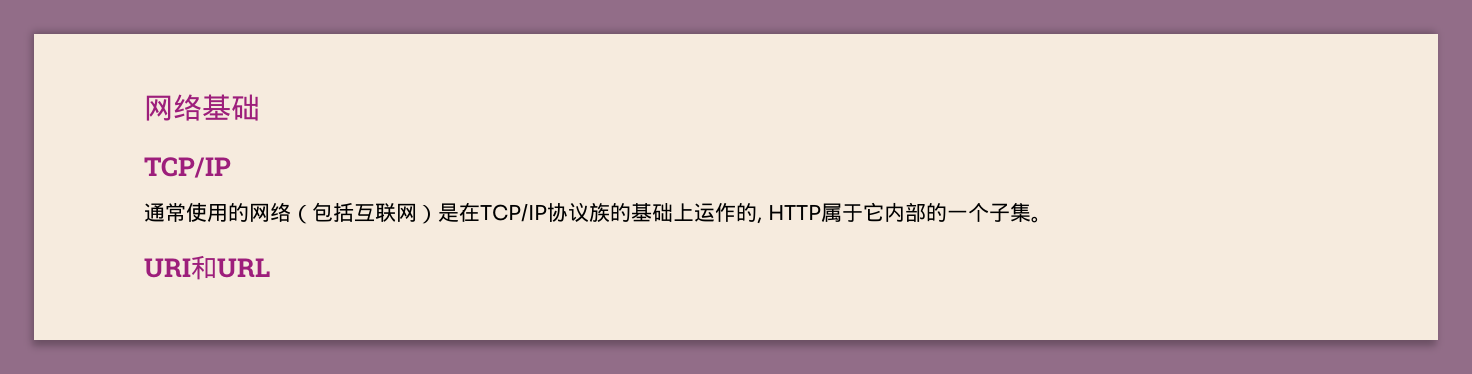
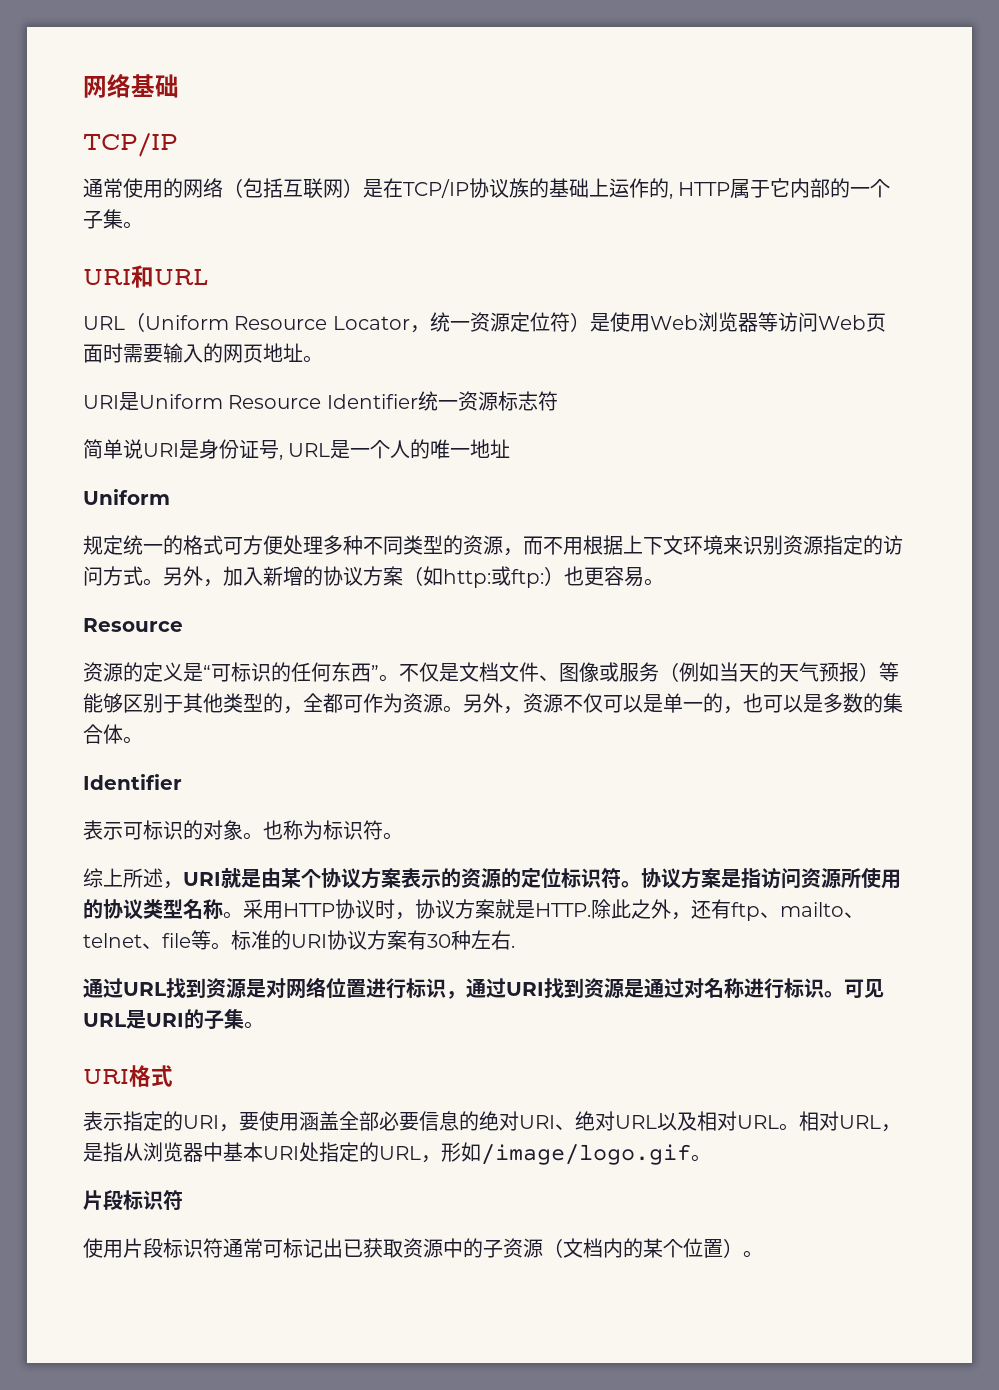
(270, 268) none -> [83,312,886,333] [83,343,323,363] [83,391,558,411] [83,439,511,460] [83,489,170,505] [83,535,903,556] [83,566,664,588] [83,618,183,632] [83,662,899,682] [83,693,903,714] [83,724,143,744] [83,774,182,790] [83,820,403,840] [83,868,901,889] [83,899,864,921] [83,930,515,950] [83,977,884,999] [83,1009,264,1030] [83,1065,173,1087] [83,1111,901,1132] [83,1142,711,1165] [83,1190,183,1210] [83,1238,763,1258] // URL（Uniform Resource Locator，统一资源定位符）是使用Web浏览器等访问Web页面时需要输入的网页地址。 // URI是Uniform Resource Identifier统一资源标志符 // 简单说URI是身份证号, URL是一个人的唯一地址 // Uniform // 规定统一的格式可方便处理多种不同类型的资源，而不用根据上下文环境来识别资源指定的访问方式。另外，加入新增的协议方案（如http:或ftp:）也更容易。 // Resource // 资源的定义是“可标识的任何东西”。不仅是文档文件、图像或服务（例如当天的天气预报）等能够区别于其他类型的，全都可作为资源。另外，资源不仅可以是单一的，也可以是多数的集合体。 // Identifier // 表示可标识的对象。也称为标识符。 // 综上所述，URI就是由某个协议方案表示的资源的定位标识符。协议方案是指访问资源所使用的协议类型名称。采用HTTP协议时，协议方案就是HTTP.除此之外，还有ftp、mailto、telnet、file等。标准的URI协议方案有30种左右. // 通过URL找到资源是对网络位置进行标识，通过URI找到资源是通过对名称进行标识。可见URL是URI的子集。 // URI格式 // 表示指定的URI，要使用涵盖全部必要信息的绝对URI、绝对URL以及相对URL。相对URL，是指从浏览器中基本URI处指定的URL，形如/image/logo.gif。 // 片段标识符 // 使用片段标识符通常可标记出已获取资源中的子资源（文档内的某个位置）。

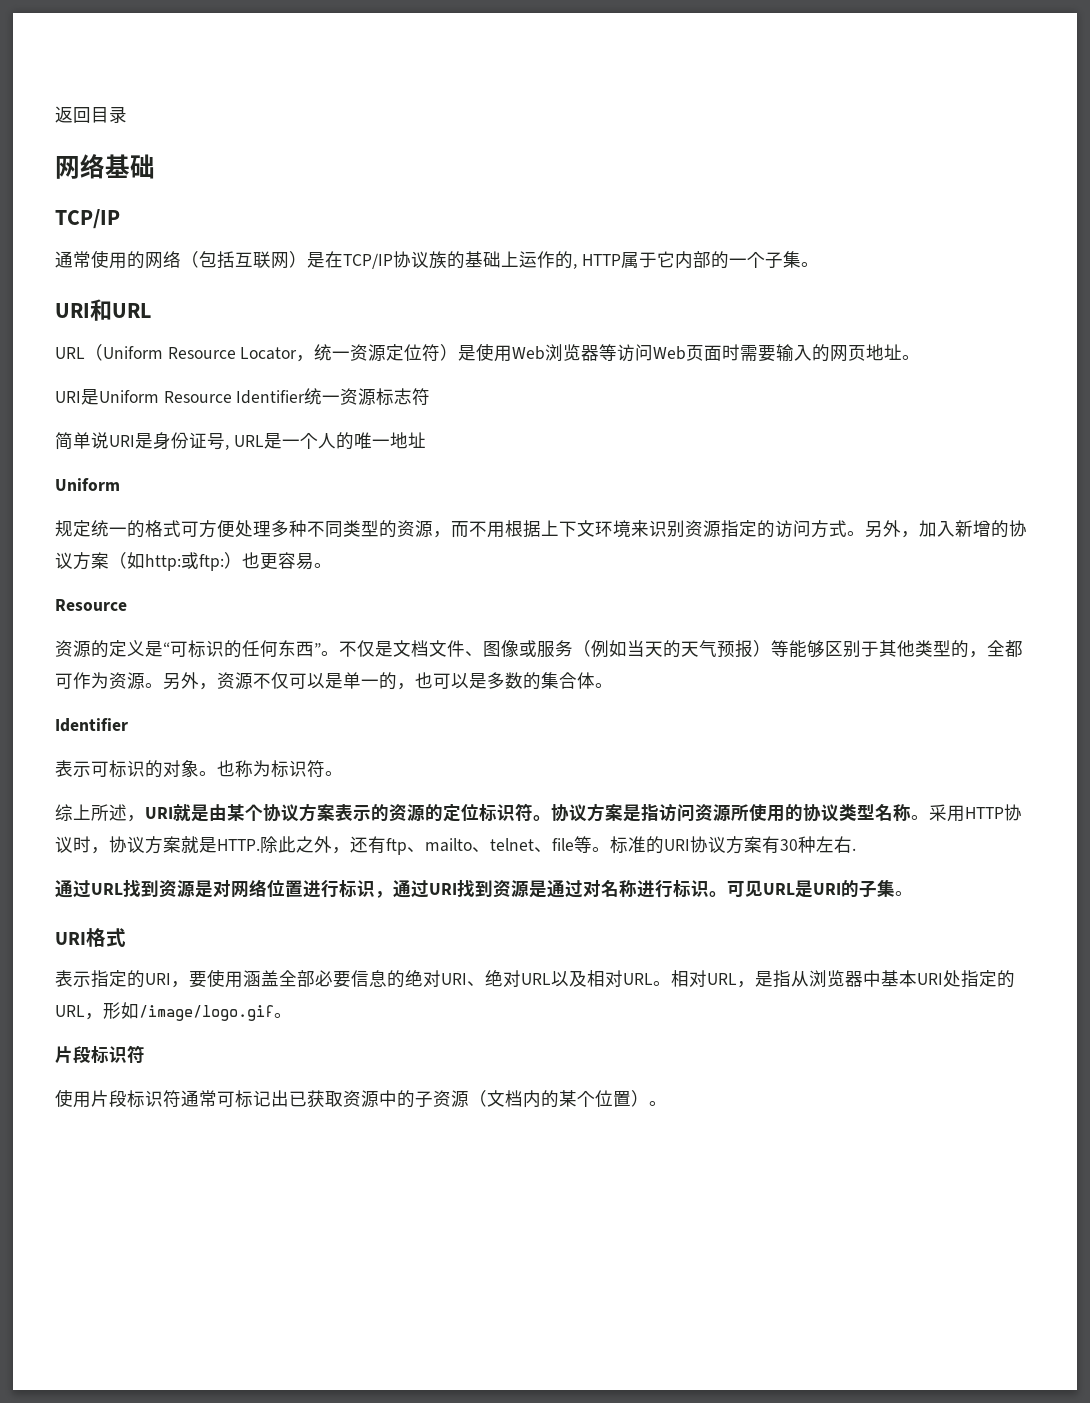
(83, 87) none -> [55,106,127,123] 返回目录 //

